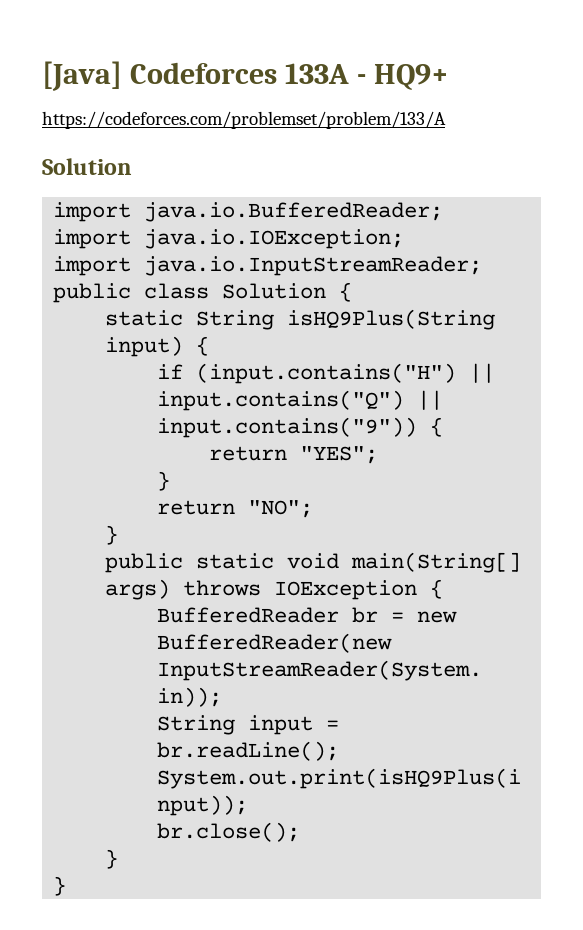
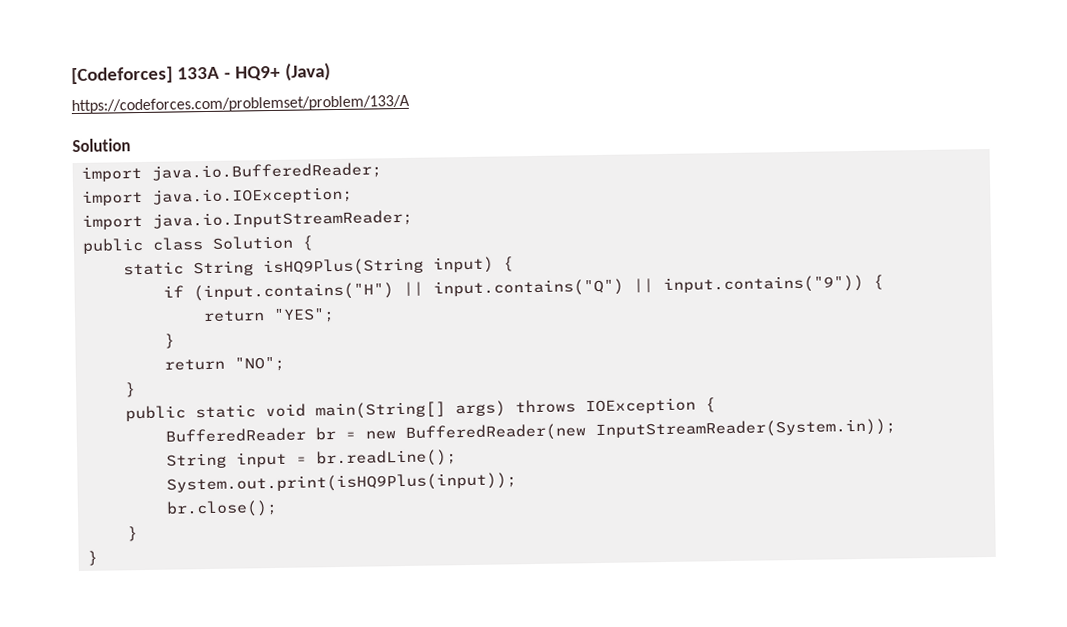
[42,61,278,91] [Java] Codeforces -> [71,66,173,85] [Codeforces]
(450, 77) none -> [284,62,331,81] (Java)

